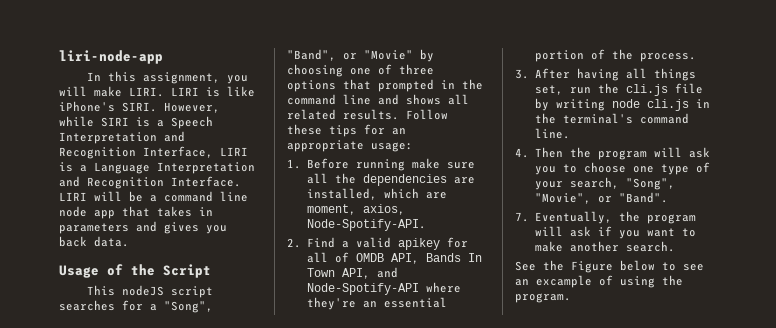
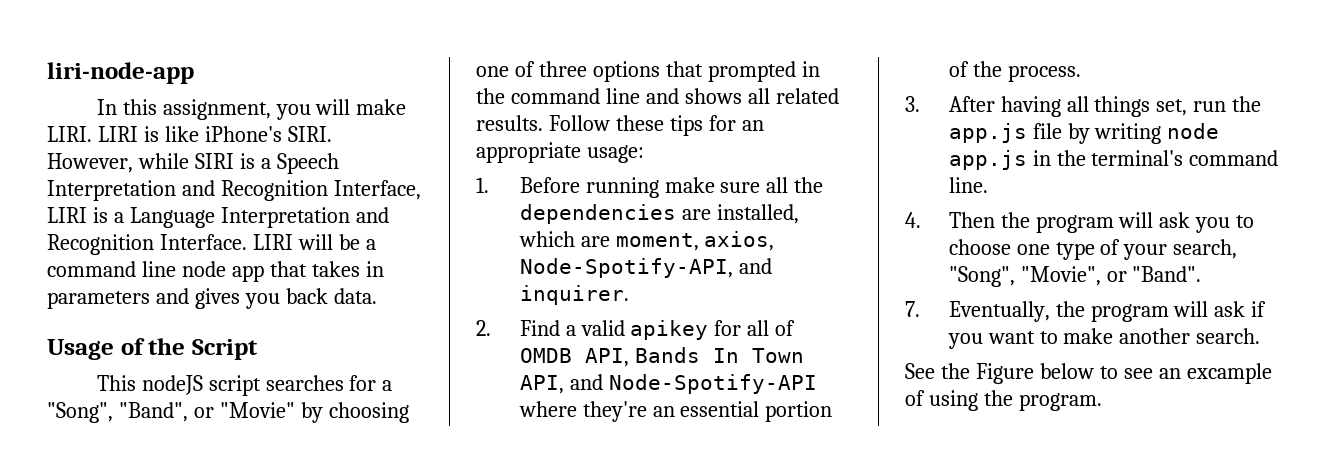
[306,219,426,231] Node-Spotify-API. -> [519,258,772,278] [519,285,629,305] Node-Spotify-API, and inquirer.
[625,84,668,96] cli.js -> [948,123,1027,143] app.js
[646,99,689,111] cli.js -> [948,150,1027,170] app.js

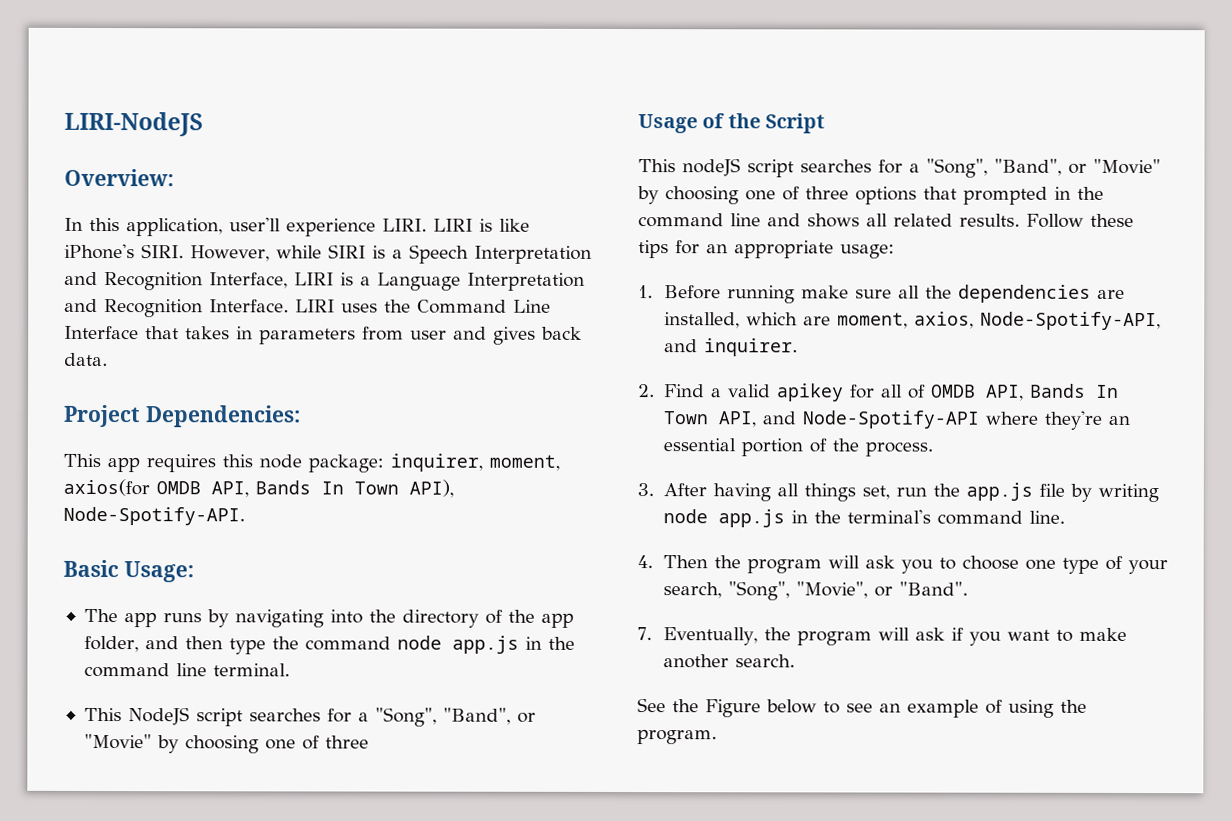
[47,62,194,84] liri-node-app -> [64,111,203,137] [64,168,174,187] LIRI-NodeJS // Overview:
[162,99,407,120] assignment, you will make -> [126,217,376,237] application, user'll experience
[297,234,376,250] [47,261,264,282] will be a command line node app -> [341,299,551,314] [64,325,139,340] uses the Command Line Interface
(150, 300) none -> [362,326,447,341] from user
[244,293,280,309] you -> (536, 335) none
(377, 296) none -> [63,404,301,428] [63,453,560,473] [63,478,454,498] [63,506,245,526] [63,559,194,583] [83,608,574,628] [83,635,575,655] [83,662,290,678] [83,707,536,727] [83,733,369,754] // Project Dependencies: // This app requires this node package: inquirer, moment, axios(for OMDB API, Bands In Town API), Node-Spotify-API. // Basic Usage: // The app runs by navigating into the directory of the app folder, and then type the command node app.js in the command line terminal. // This NodeJS script searches for a "Song", "Band", or "Movie" by choosing one of three
[1186,363,1272,384] excample -> [907,699,979,718] example

